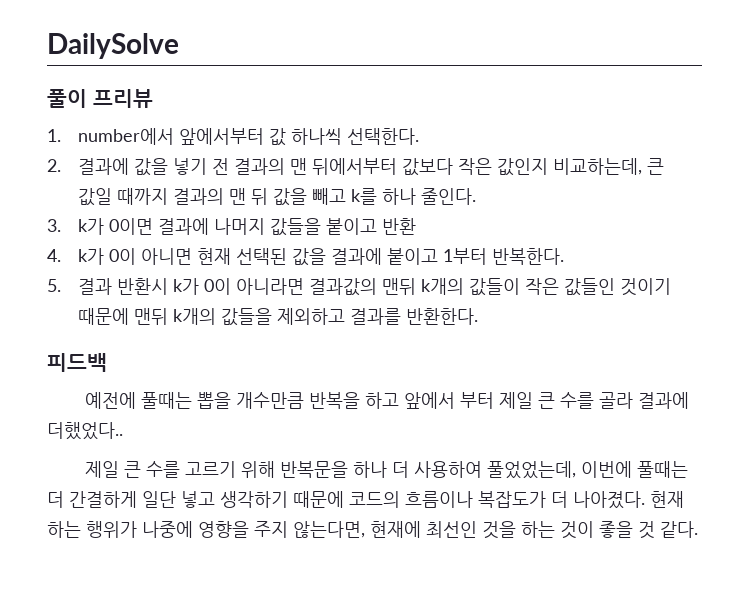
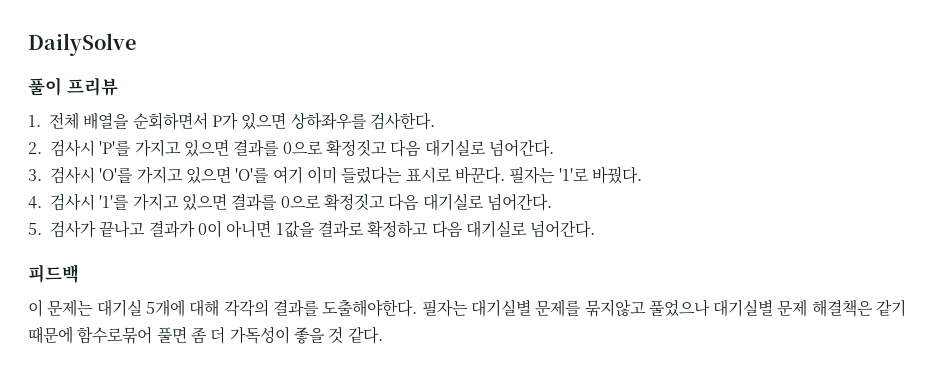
[77,128,419,146] [47,158,664,176] [77,188,476,206] [47,218,416,236] [47,248,564,266] [47,278,671,296] [77,308,478,326] [47,353,107,372] [85,392,690,409] [47,422,123,440] [85,461,689,479] [47,491,684,509] [47,521,594,539] number에서 앞에서부터 값 하나씩 선택한다. // 2. 결과에 값을 넣기 전 결과의 맨 뒤에서부터 값보다 작은 값인지 비교하는데, 큰 값일 때까지 결과의 맨 뒤 값을 빼고 k를 하나 줄인다. // 3. k가 0이면 결과에 나머지 값들을 붙이고 반환 // 4. k가 0이 아니면 현재 선택된 값을 결과에 붙이고 1부터 반복한다. // 5. 결과 반환시 k가 0이 아니라면 결과값의 맨뒤 k개의 값들이 작은 값들인 것이기 때문에 맨뒤 k개의 값들을 제외하고 결과를 반환한다. // 피드백 // 예전에 풀때는 뽑을 개수만큼 반복을 하고 앞에서 부터 제일 큰 수를 골라 결과에 더했었다.. // 제일 큰 수를 고르기 위해 반복문을 하나 더 사용하여 풀었었는데, 이번에 풀때는 더 간결하게 일단 넣고 생각하기 때문에 코드의 흐름이나 복잡도가 더 나아졌다. 현재 하는 행위가 나중에 영향을 주지 않는다면, 현재에 최선인 것을 하는 것이 -> [49,112,435,130] [28,139,554,157] [28,166,642,184] [28,193,552,211] [28,220,596,238] [28,264,79,283] [28,299,907,317] [28,326,290,344] 전체 배열을 순회하면서 P가 있으면 상하좌우를 검사한다. // 2. 검사시 'P'를 가지고 있으면 결과를 0으로 확정짓고 다음 대기실로 넘어간다. // 3. 검사시 'O'를 가지고 있으면 'O'를 여기 이미 들렀다는 표시로 바꾼다. 필자는 '1'로 바꿨다. // 4. 검사시 '1'를 가지고 있으면 결과를 0으로 확정짓고 다음 대기실로 넘어간다. // 5. 검사가 끝나고 결과가 0이 아니면 1값을 결과로 확정하고 다음 대기실로 넘어간다. // 피드백 // 이 문제는 대기실 5개에 대해 각각의 결과를 도출해야한다. 필자는 대기실별 문제를 묶지않고 풀었으나 대기실별 문제 해결책은 같기 때문에 함수로묶어 풀면 좀 더 가독성이

